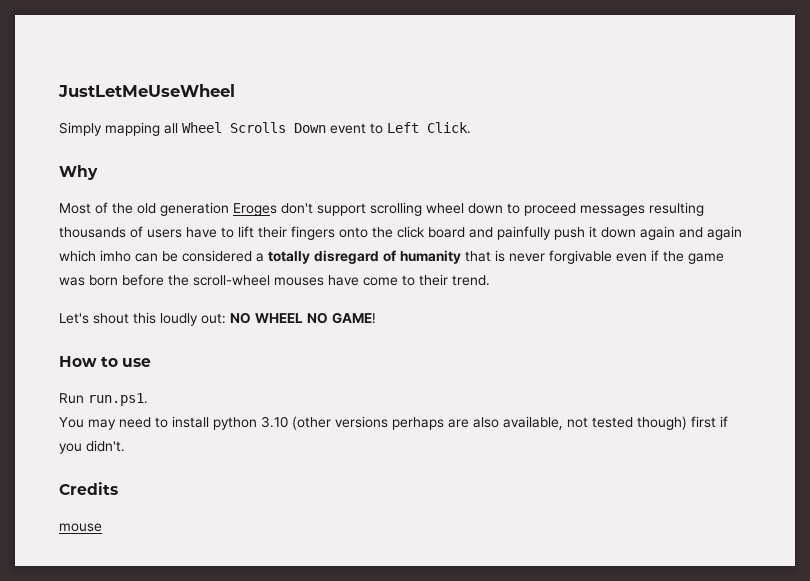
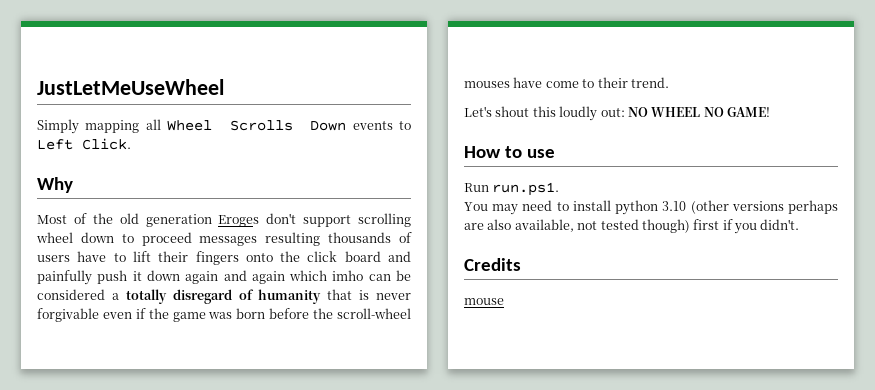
[330,123,366,134] event -> [352,121,393,130] events

